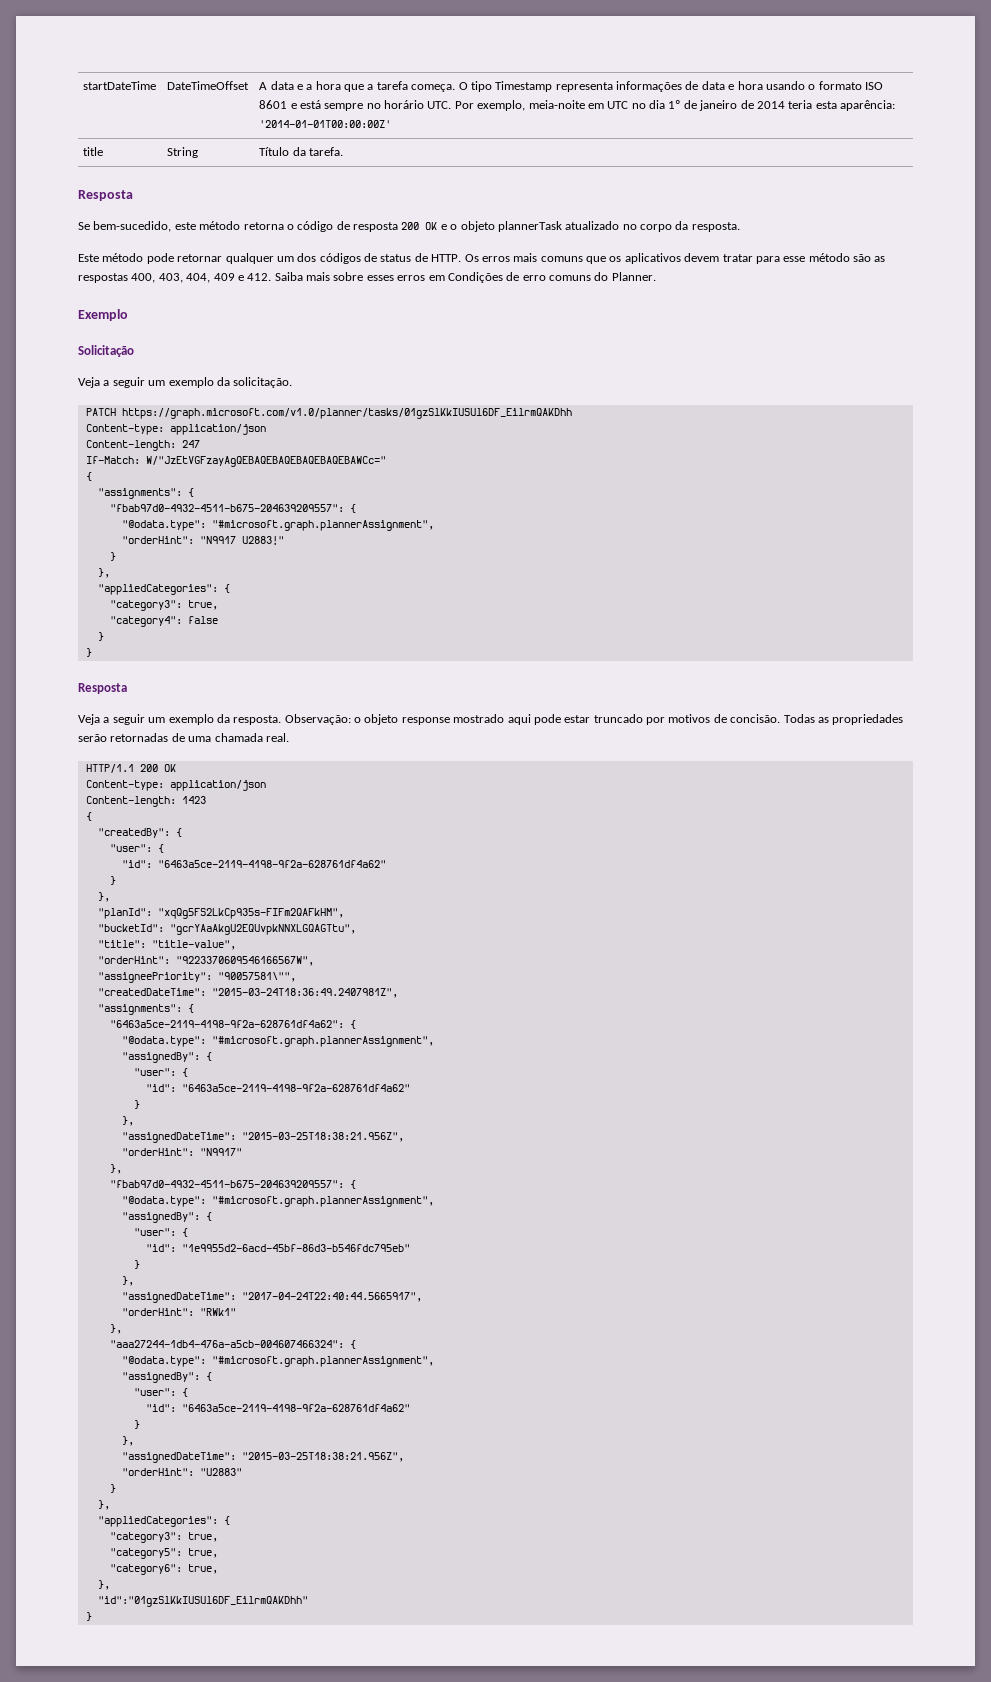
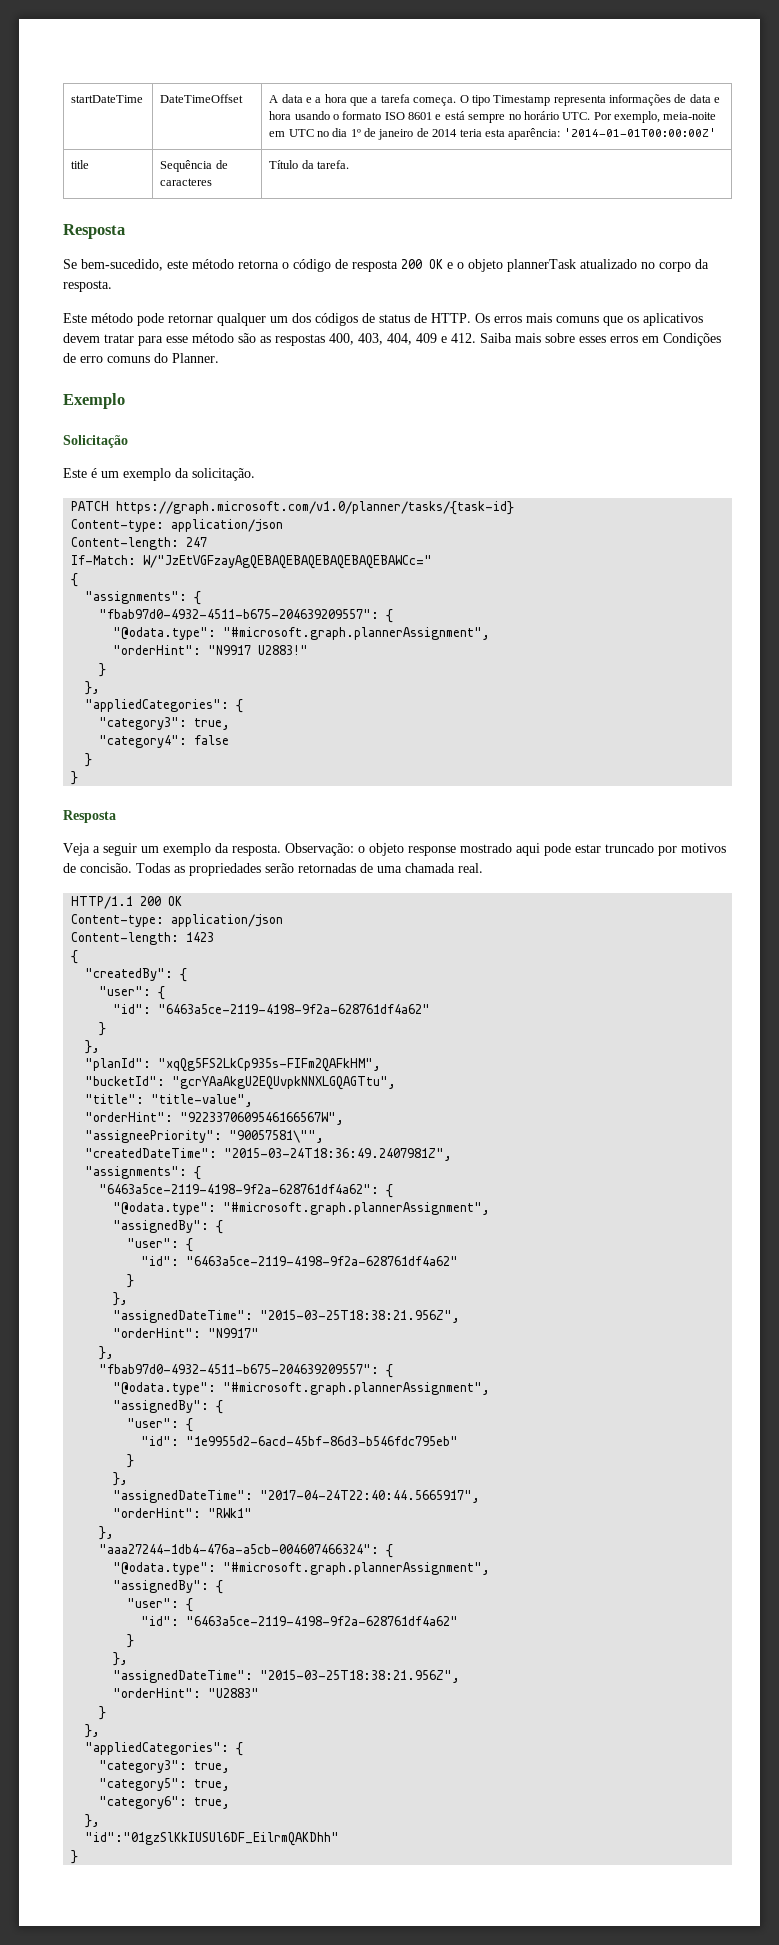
[167,147,199,158] String -> [160,160,228,172] [160,178,213,186] Sequência de caracteres
[78,377,145,388] Veja a seguir -> [63,468,97,478] Este é
[121,408,572,419] https://graph.microsoft.com/v1.0/planner/tasks/01gzSlKkIUSUl6DF_EilrmQAKDhh -> [116,501,515,515] https://graph.microsoft.com/v1.0/planner/tasks/{task-id}

